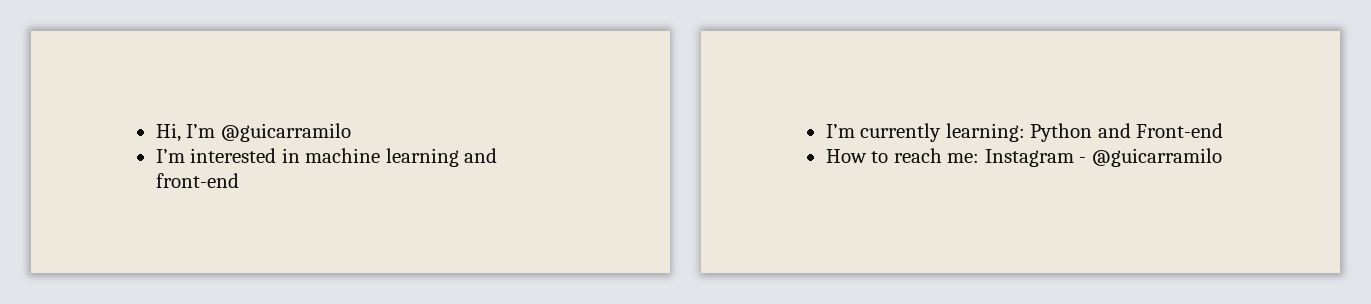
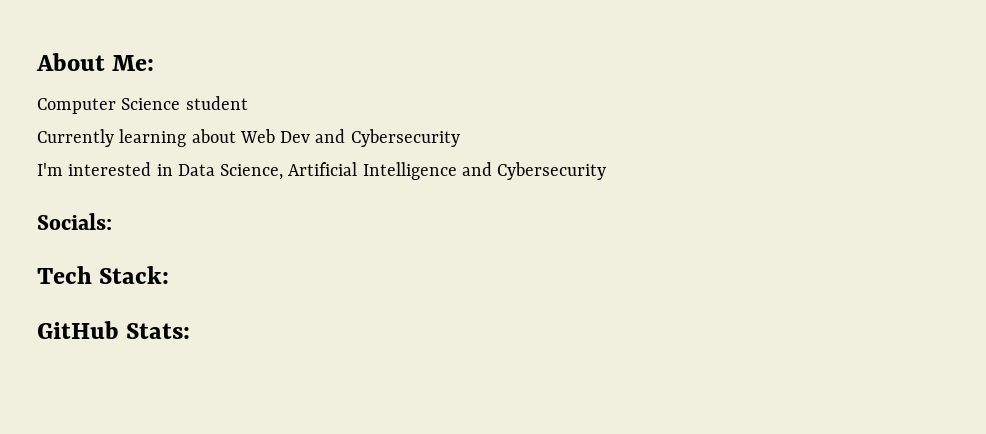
[155,123,351,142] [155,148,498,167] [155,173,239,188] [825,123,1224,142] [825,148,1222,167] Hi, I’m @guicarramilo // I’m interested in machine learning and front-end // I’m currently learning: Python and Front-end // How to reach me: Instagram - @guicarramilo -> [36,53,155,71] [37,96,248,114] [37,129,460,147] [37,162,607,180] [37,213,112,230] [37,266,170,284] [37,321,191,339] About Me: // Computer Science student // Currently learning about Web Dev and Cybersecurity // I'm interested in Data Science, Artificial Intelligence and Cybersecurity // Socials: // Tech Stack: // GitHub Stats:

